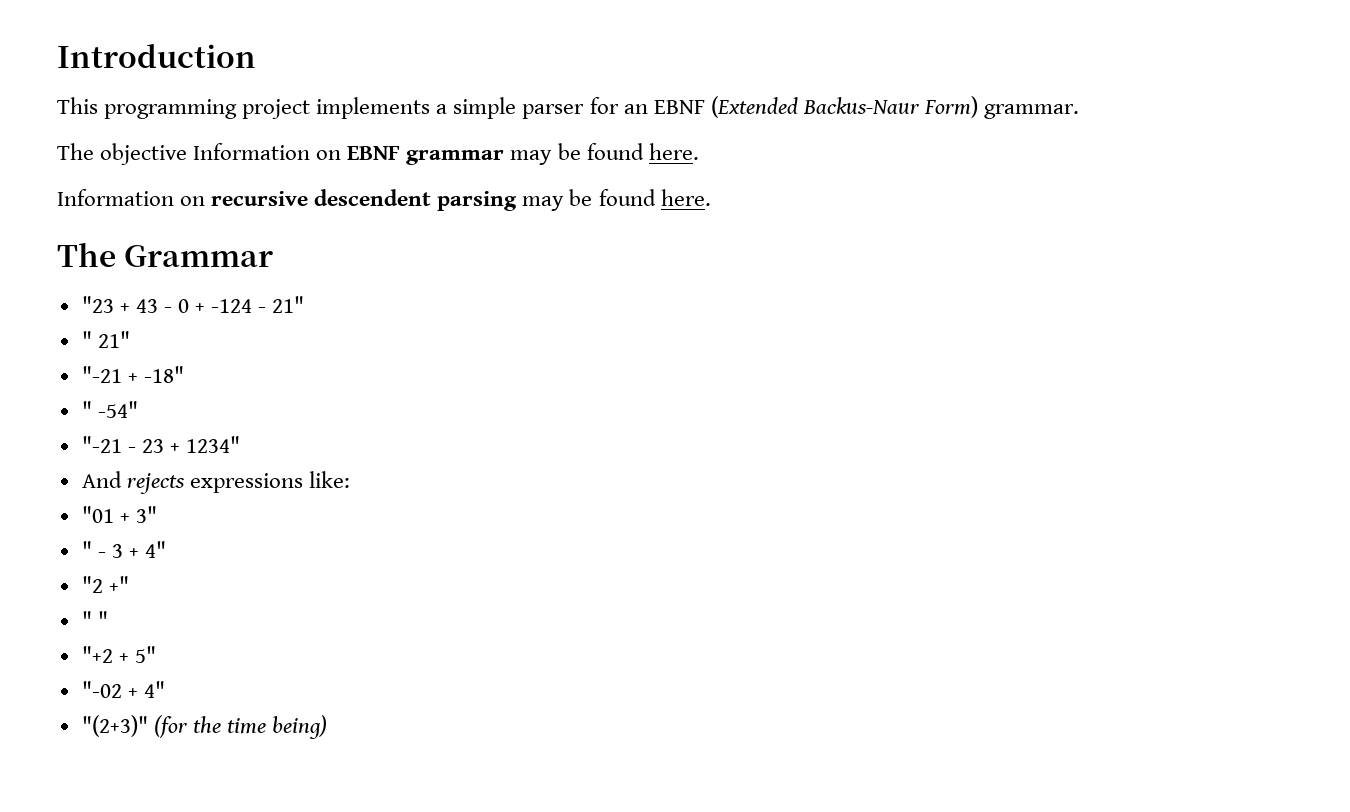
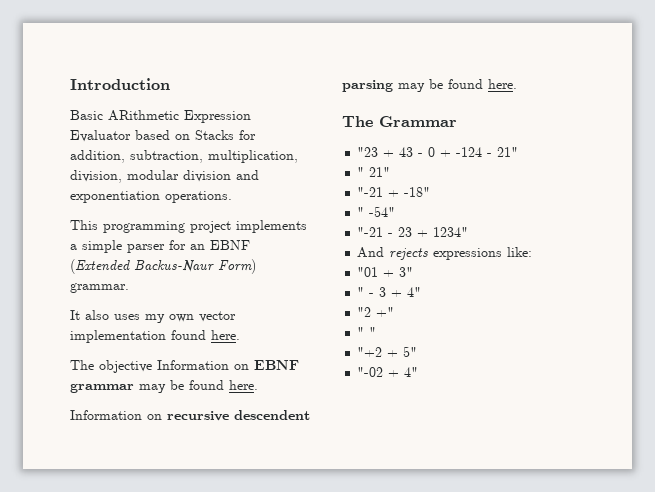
(256, 56) none -> [70,110,251,123] [70,130,256,142] [70,150,298,163] [70,170,259,183] [70,191,232,203] // Basic ARithmetic Expression Evaluator based on Stacks for addition, subtraction, multiplication, division, modular division and exponentiation operations.
(1079, 111) none -> [70,310,236,323] [70,330,240,343] // It also uses my own vector implementation found here.
[81,715,328,739] // "(2+3)" (for the time being) -> (419, 372) none

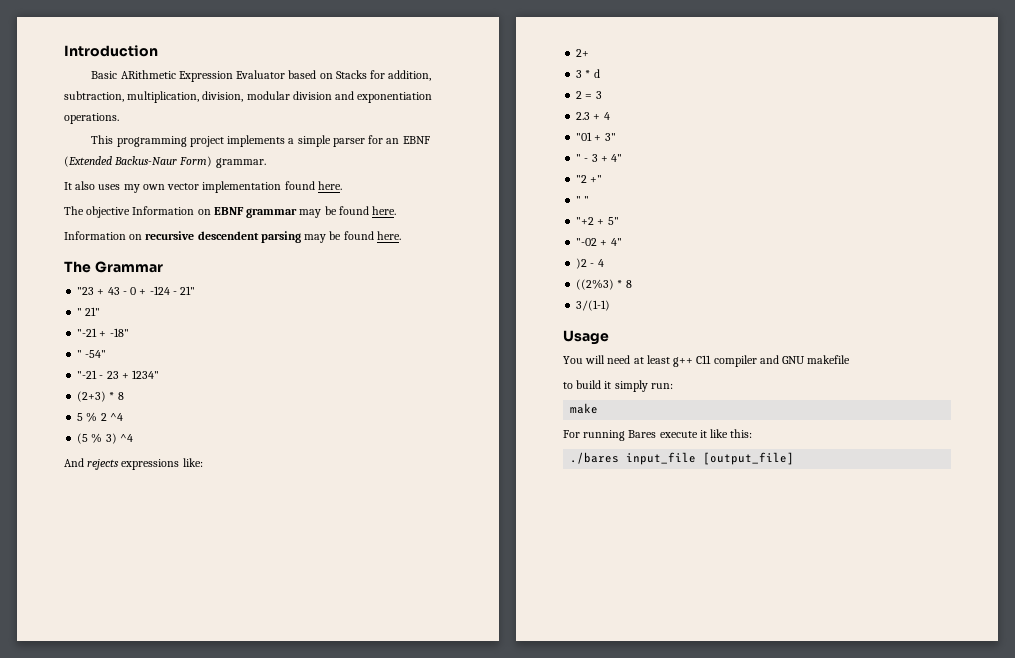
[357,247,533,260] And rejects expressions like: -> [77,391,124,402] [77,412,123,422] [77,433,133,444] [64,458,203,470] [576,49,590,57] [576,69,600,78] [576,91,602,99] [576,112,610,120] (2+3) * 8 // 5 % 2 ^4 // (5 % 3) ^4 // And rejects expressions like: // 2+ // 3 * d // 2 = 3 // 2.3 + 4
(419, 372) none -> [576,258,604,269] [576,279,632,290] [576,300,611,311] [563,330,609,345] [563,355,851,367] [563,380,673,392] [570,403,599,414] [563,429,753,441] [570,452,795,465] // )2 - 4 // ((2%3) * 8 // 3/(1-1) // Usage // You will need at least g++ C11 compiler and GNU makefile // to build it simply run: // make // For running Bares execute it like this: // ./bares input_file [output_file]

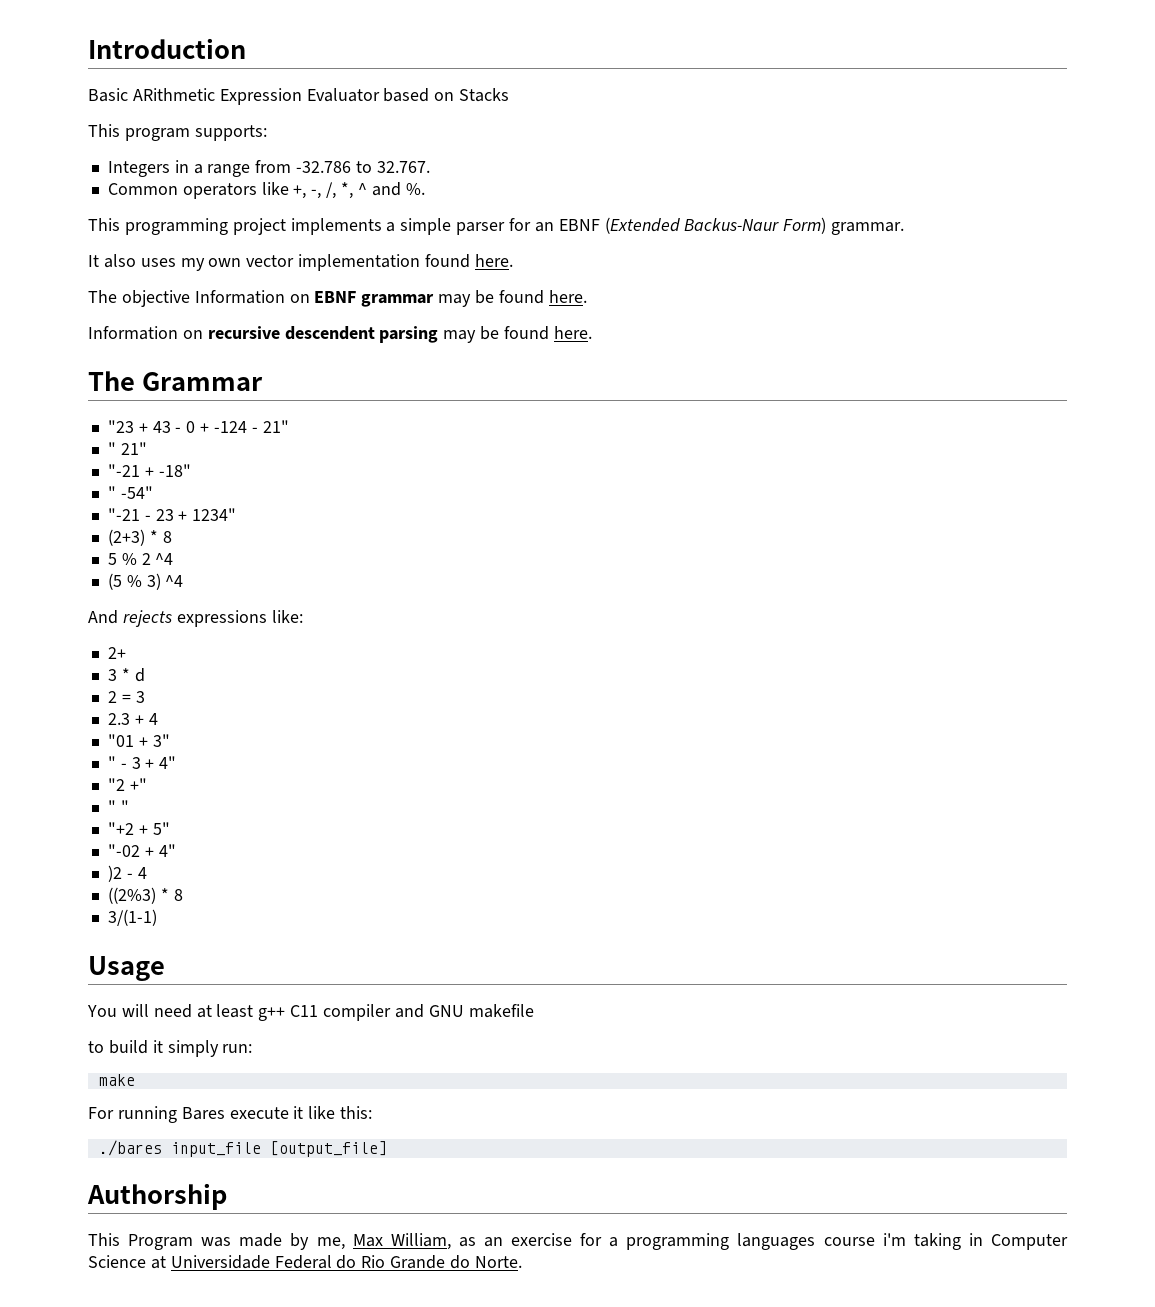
[370,70,432,81] [64,91,433,103] [64,113,119,124] for addition, subtraction, multiplication, division, modular division and exponentiation operations. -> [88,124,267,141] [107,160,430,177] [107,182,425,199] // This program supports: // Integers in a range from -32.786 to 32.767. // Common operators like +, -, /, *, ^ and %.
(795, 458) none -> [87,1183,227,1210] [88,1233,1068,1250] [88,1255,522,1269] // Authorship // This Program was made by me, Max William, as an exercise for a programming languages course i'm taking in Computer Science at Universidade Federal do Rio Grande do Norte.

